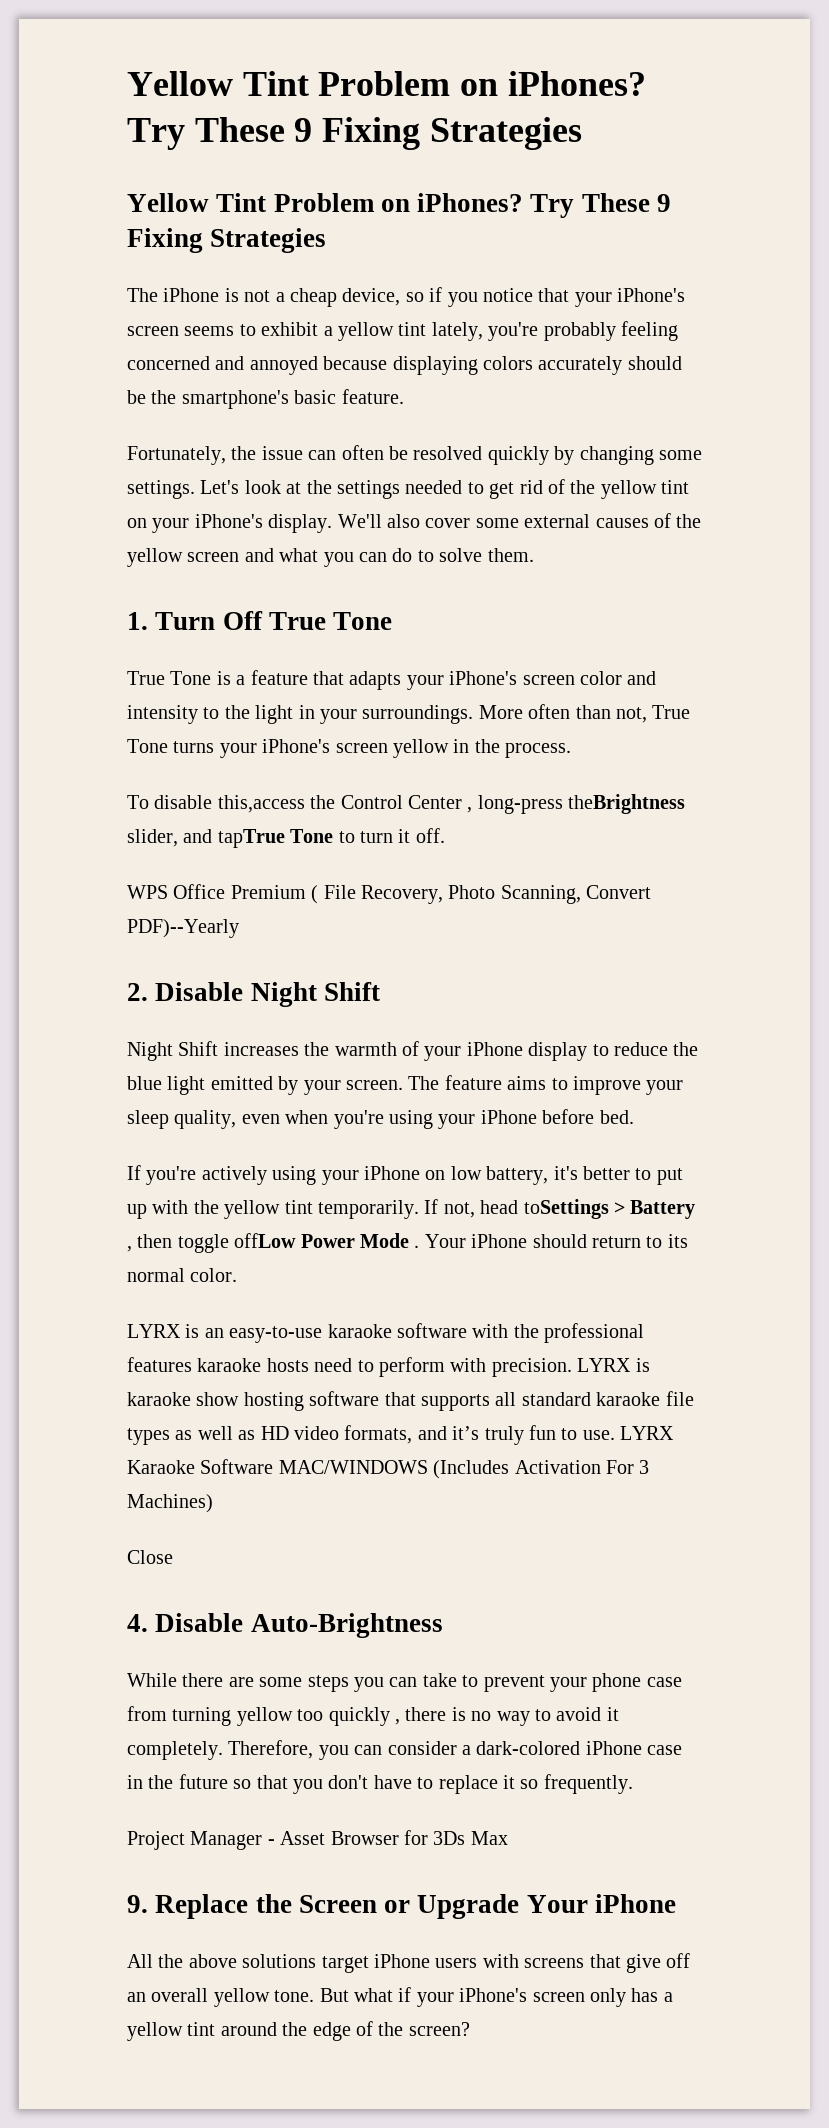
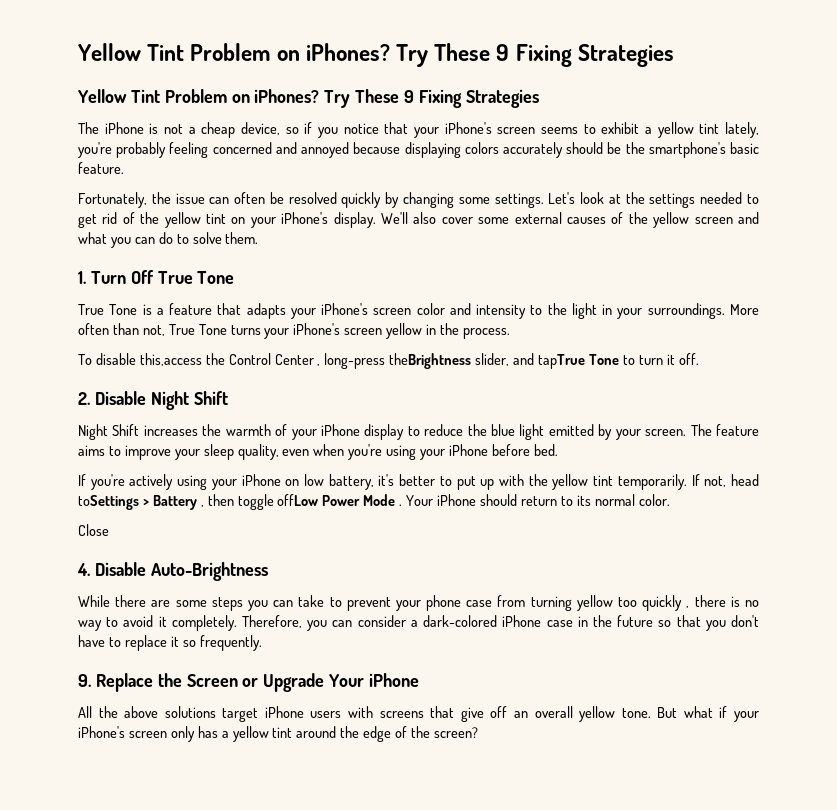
[127,884,652,904] [127,919,239,938] // WPS Office Premium ( File Recovery, Photo Scanning, Convert PDF)--Yearly -> (699, 359) none
[127,1323,645,1343] [127,1357,650,1377] [127,1391,694,1411] [127,1425,675,1445] [127,1459,650,1479] [127,1494,213,1513] // LYRX is an easy-to-use karaoke software with the professional features karaoke hosts need to perform with precision. LYRX is karaoke show hosting software that supports all standard karaoke file types as well as HD video formats, and it’s truly fun to use. LYRX Karaoke Software MAC/WINDOWS (Includes Activation For 3 Machines) -> (670, 500) none
[127,1830,508,1850] // Project Manager - Asset Browser for 3Ds Max -> (262, 643) none

